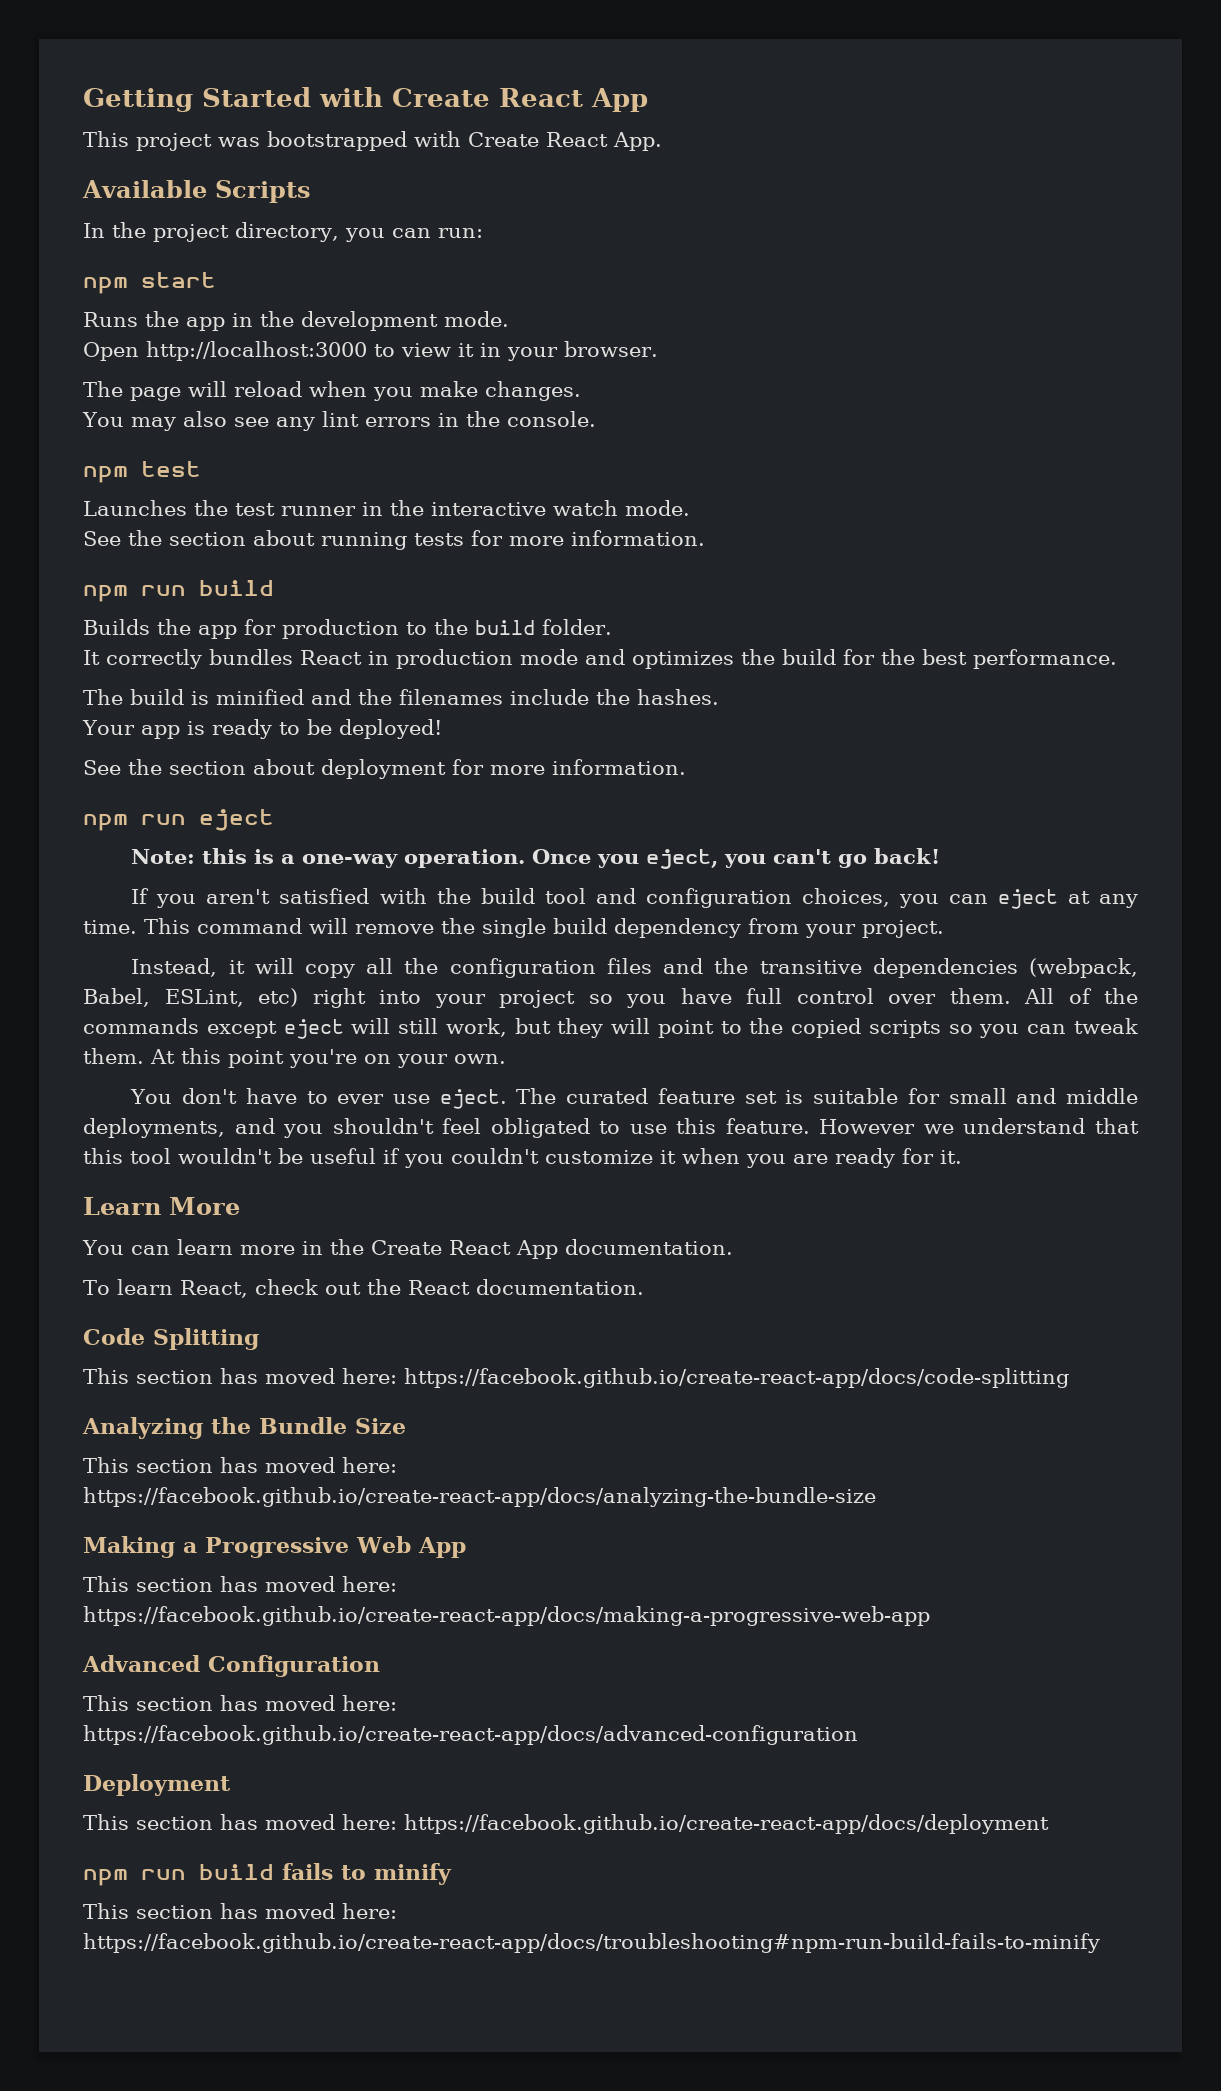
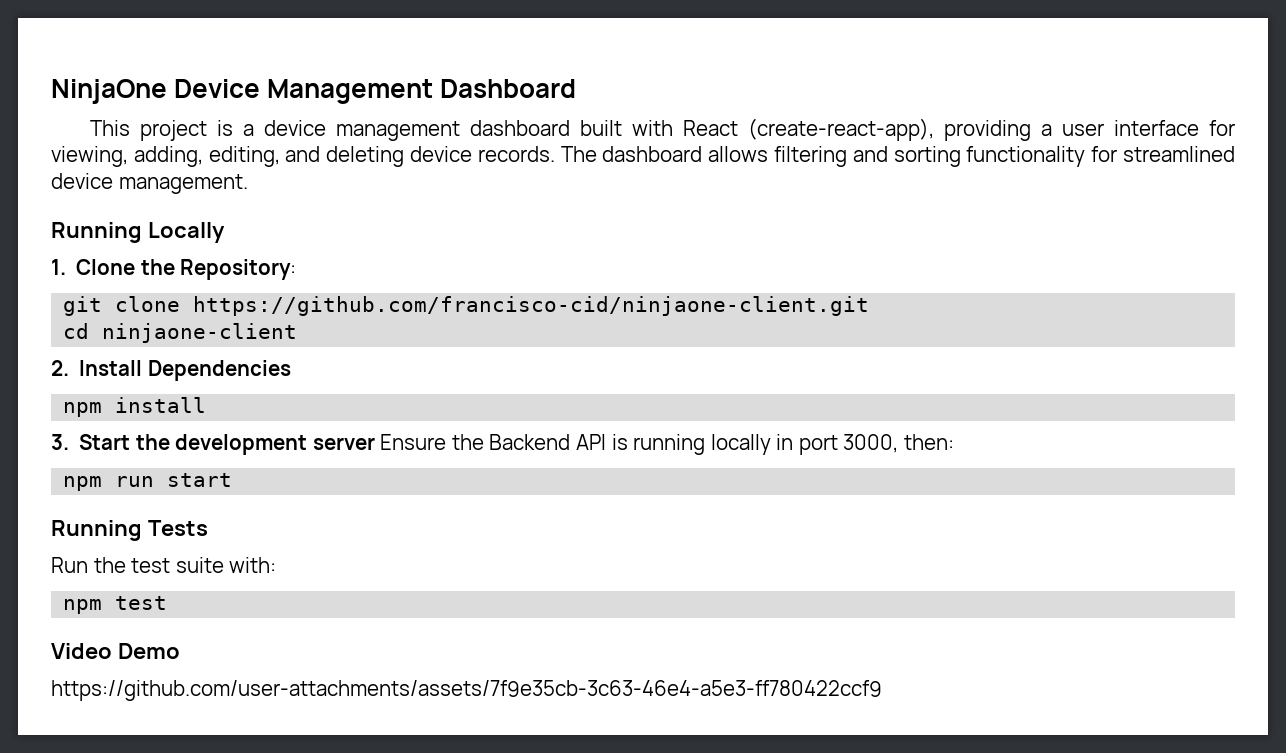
[83,87,648,112] [83,131,662,151] [82,180,311,203] [83,222,483,242] [83,272,216,294] [83,311,509,331] [83,341,658,361] [83,381,581,401] [82,411,596,431] [83,461,201,483] [83,500,690,516] [83,530,705,550] [83,580,274,602] [83,619,612,639] [83,649,1117,669] [83,689,719,705] [82,719,442,739] [83,759,686,779] [83,809,274,831] [131,848,941,869] [131,888,1138,909] [83,918,944,938] [131,958,1138,978] [83,988,1138,1008] [83,1018,1138,1039] [83,1048,506,1068] [130,1088,1139,1109] [83,1118,1139,1138] [83,1148,962,1168] [83,1197,240,1215] [82,1239,733,1259] [83,1279,644,1298] [83,1328,259,1350] [83,1368,1069,1388] [82,1417,406,1439] [83,1457,397,1473] [83,1487,876,1507] [83,1536,466,1558] [83,1576,397,1592] [83,1606,930,1626] [82,1655,380,1677] [83,1695,397,1711] [83,1725,858,1745] [83,1774,231,1796] [83,1814,1049,1834] [83,1863,452,1886] [83,1903,397,1919] [83,1933,1100,1953] Getting Started with Create React App // This project was bootstrapped with Create React App. // Available Scripts // In the project directory, you can run: // npm start // Runs the app in the development mode. // Open http://localhost:3000 to view it in your browser. // The page will reload when you make changes. // You may also see any lint errors in the console. // npm test // Launches the test runner in the interactive watch mode. // See the section about running tests for more information. // npm run build // Builds the app for production to the build folder. // It correctly bundles React in production mode and optimizes the build for the best performance. // The build is minified and the filenames include the hashes. // Your app is ready to be deployed! // See the section about deployment for more information. // npm run eject // Note: this is a one-way operation. Once you eject, you can't go back! // If you aren't satisfied with the build tool and configuration choices, you can eject at any time. This command will remove the single build dependency from your project. // Instead, it will copy all the configuration files and the transitive dependencies (webpack, Babel, ESLint, etc) right into your project so you have full control over them. All of the commands except eject will still work, but they will point to the copied scripts so you can tweak them. At this point you're on your own. // You don't have to ever use eject. The curated feature set is suitable for small and middle deployments, and you shouldn't feel obligated to use this feature. However we understand that this tool wouldn't be useful if you couldn't customize it when you are ready for it. // Learn More // You can learn more in the Create React App documentation. // To learn React, check out the React documentation. // Code Splitting // This section has moved here: https://facebook.github.io/create-react-app/docs/code-splitting // Analyzing the Bundle Size // This section has moved here: https://facebook.github.io/create-react-app/docs/analyzing-the-bundle-size // Making a Progressive Web App // This section has moved here: https://facebook.github.io/create-react-app/docs/making-a-progressive-web-app // Advanced Configuration // This section has moved here: https://facebook.github.io/create-react-app/docs/advanced-configuration // Deployment // This section has moved here: https://facebook.github.io/create-react-app/docs/deployment // npm run build fails to minify // This section has moved here: https://facebook.github.io/create-react-app/docs/troubleshooting#npm-run-build-fails-to-minify -> [51,79,577,104] [89,118,1235,141] [51,146,1235,167] [51,173,248,194] [51,222,225,243] [51,259,297,280] [63,296,870,316] [63,323,298,343] [51,360,291,381] [63,397,207,417] [51,434,954,455] [63,473,233,491] [51,520,208,541] [51,557,277,573] [63,596,168,614] [51,643,180,659] [51,680,882,701] NinjaOne Device Management Dashboard // This project is a device management dashboard built with React (create-react-app), providing a user interface for viewing, adding, editing, and deleting device records. The dashboard allows filtering and sorting functionality for streamlined device management. // Running Locally // 1. Clone the Repository: // git clone https://github.com/francisco-cid/ninjaone-client.git // cd ninjaone-client // 2. Install Dependencies // npm install // 3. Start the development server Ensure the Backend API is running locally in port 3000, then: // npm run start // Running Tests // Run the test suite with: // npm test // Video Demo // https://github.com/user-attachments/assets/7f9e35cb-3c63-46e4-a5e3-ff780422ccf9

